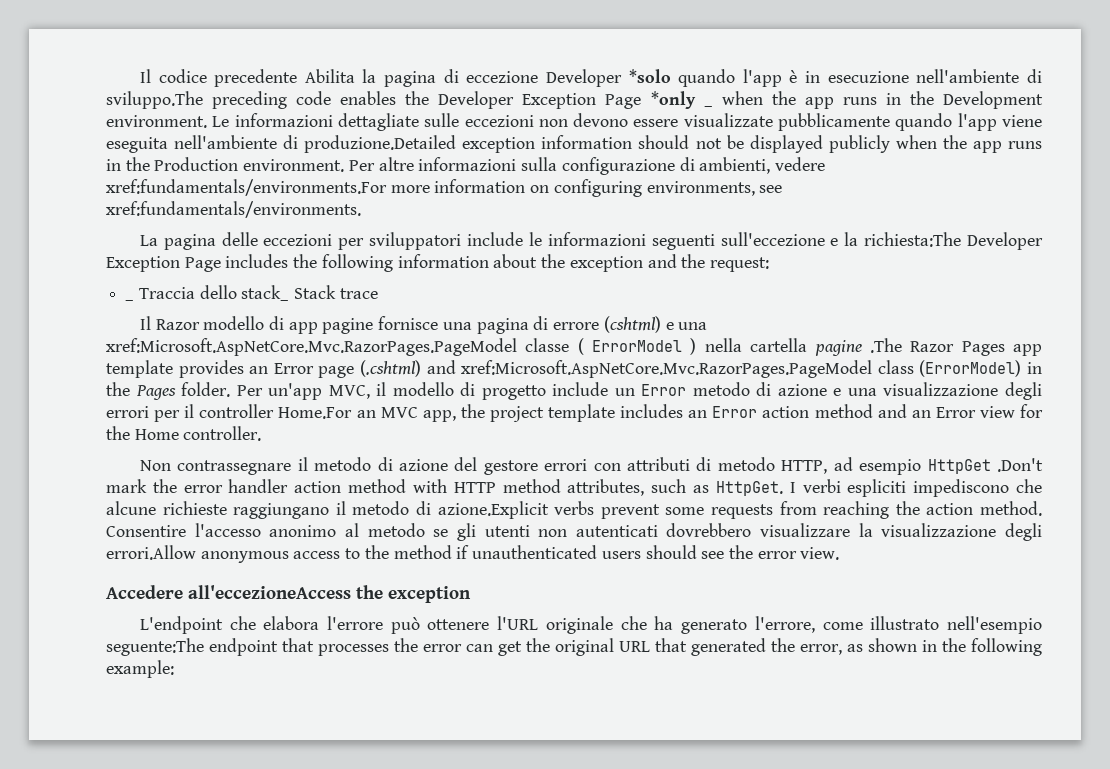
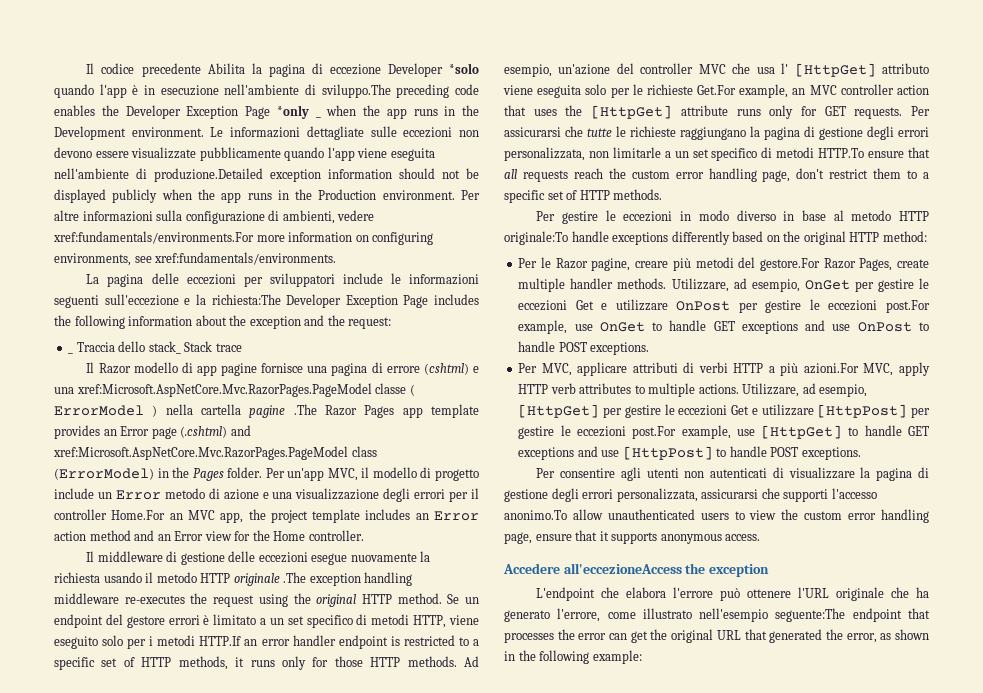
[139,457,1043,475] [106,479,1043,497] [106,501,1043,519] [106,523,476,541] Non contrassegnare il metodo di azione del gestore errori con attributi di metodo HTTP, ad esempio HttpGet .Don't mark the error handler action method with HTTP method attributes, such as HttpGet. I verbi espliciti impediscono che alcune richieste raggiungano il metodo di azione.Explicit verbs prevent some requests from reaching the action method. Consentire l'accesso anonimo al metodo se gli -> [86,551,431,565] [54,572,413,586] [54,593,479,607] [54,614,479,628] [54,635,480,649] [54,656,480,670] [504,63,929,77] [503,84,929,98] [504,105,930,119] [504,126,929,140] [504,147,931,161] [504,168,930,182] [504,189,663,203] [536,210,929,224] [504,231,927,245] [518,257,929,271] [518,278,929,292] [518,299,930,313] [518,320,929,334] [518,341,650,355] [518,362,930,376] [518,383,868,397] [518,404,930,418] [518,425,929,439] [518,446,861,460] [536,467,641,481] Il middleware di gestione delle eccezioni esegue nuovamente la richiesta usando il metodo HTTP originale .The exception handling middleware re-executes the request using the original HTTP method. Se un endpoint del gestore errori è limitato a un set specifico di metodi HTTP, viene eseguito solo per i metodi HTTP.If an error handler endpoint is restricted to a specific set of HTTP methods, it runs only for those HTTP methods. Ad esempio, un'azione del controller MVC che usa l' [HttpGet] attributo viene eseguita solo per le richieste Get.For example, an MVC controller action that uses the [HttpGet] attribute runs only for GET requests. Per assicurarsi che tutte le richieste raggiungano la pagina di gestione degli errori personalizzata, non limitarle a un set specifico di metodi HTTP.To ensure that all requests reach the custom error handling page, don't restrict them to a specific set of HTTP methods. // Per gestire le eccezioni in modo diverso in base al metodo HTTP originale:To handle exceptions differently based on the original HTTP method: // Per le Razor pagine, creare più metodi del gestore.For Razor Pages, create multiple handler methods. Utilizzare, ad esempio, OnGet per gestire le eccezioni Get e utilizzare OnPost per gestire le eccezioni post.For example, use OnGet to handle GET exceptions and use OnPost to handle POST exceptions. // Per MVC, applicare attributi di verbi HTTP a più azioni.For MVC, apply HTTP verb attributes to multiple actions. Utilizzare, ad esempio, [HttpGet] per gestire le eccezioni Get e utilizzare [HttpPost] per gestire le eccezioni post.For example, use [HttpGet] to handle GET exceptions and use [HttpPost] to handle POST exceptions. // Per consentire agli
[666,523,752,537] dovrebbero -> [772,467,784,478] di
[881,523,1042,541] [106,545,840,563] visualizzazione degli errori.Allow anonymous access to the method if unauthenticated users should see the error view. -> [876,467,929,481] [504,488,877,502] [504,509,930,523] [504,530,761,544] pagina di gestione degli errori personalizzata, assicurarsi che supporti l'accesso anonimo.To allow unauthenticated users to view the custom error handling page, ensure that it supports anonymous access.

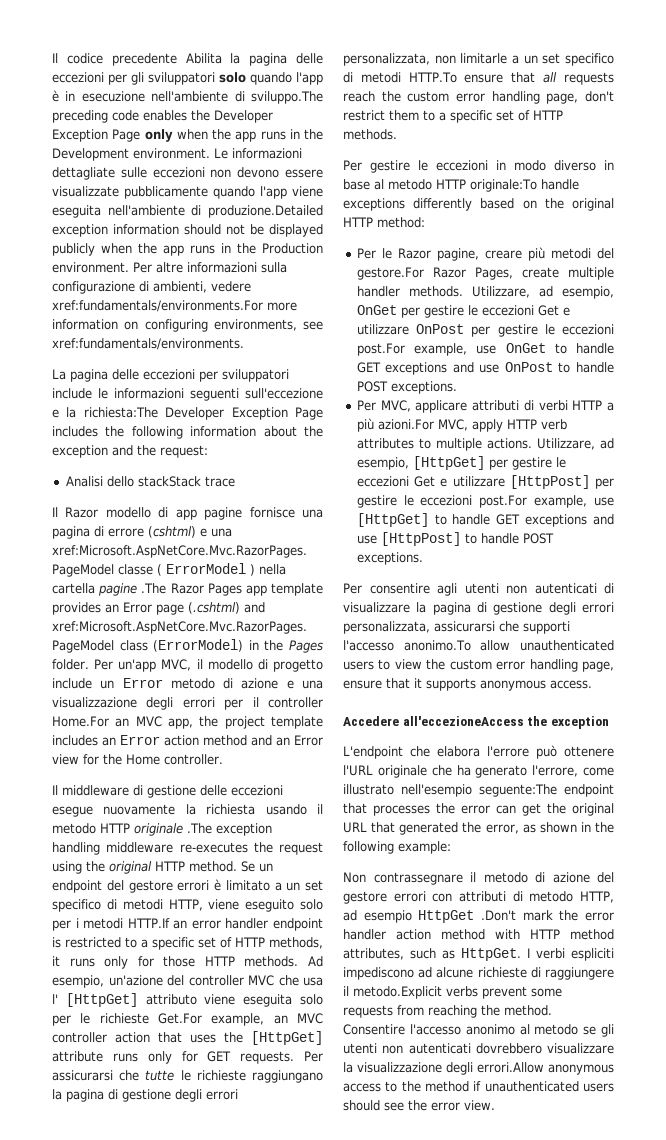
[311,63,479,77] di eccezione Developer *solo -> [296,53,323,64] [52,72,246,85] delle eccezioni per gli sviluppatori solo
[276,105,321,119] *only _ -> [144,129,173,142] only
[68,352,74,354] [76,341,213,354] _ Traccia dello stack_ Stack -> [65,476,201,487] Analisi dello stackStack
(642, 657) none -> [343,872,614,885] [343,891,614,904] [343,910,614,923] [343,929,614,940] [343,948,614,961] [343,967,614,980] [343,986,562,999] [343,1005,552,1018] [343,1024,614,1037] [343,1043,614,1054] [343,1062,614,1075] [343,1081,614,1092] [343,1100,495,1111] // Non contrassegnare il metodo di azione del gestore errori con attributi di metodo HTTP, ad esempio HttpGet .Don't mark the error handler action method with HTTP method attributes, such as HttpGet. I verbi espliciti impediscono ad alcune richieste di raggiungere il metodo.Explicit verbs prevent some requests from reaching the method. Consentire l'accesso anonimo al metodo se gli utenti non autenticati dovrebbero visualizzare la visualizzazione degli errori.Allow anonymous access to the method if unauthenticated users should see the error view.

